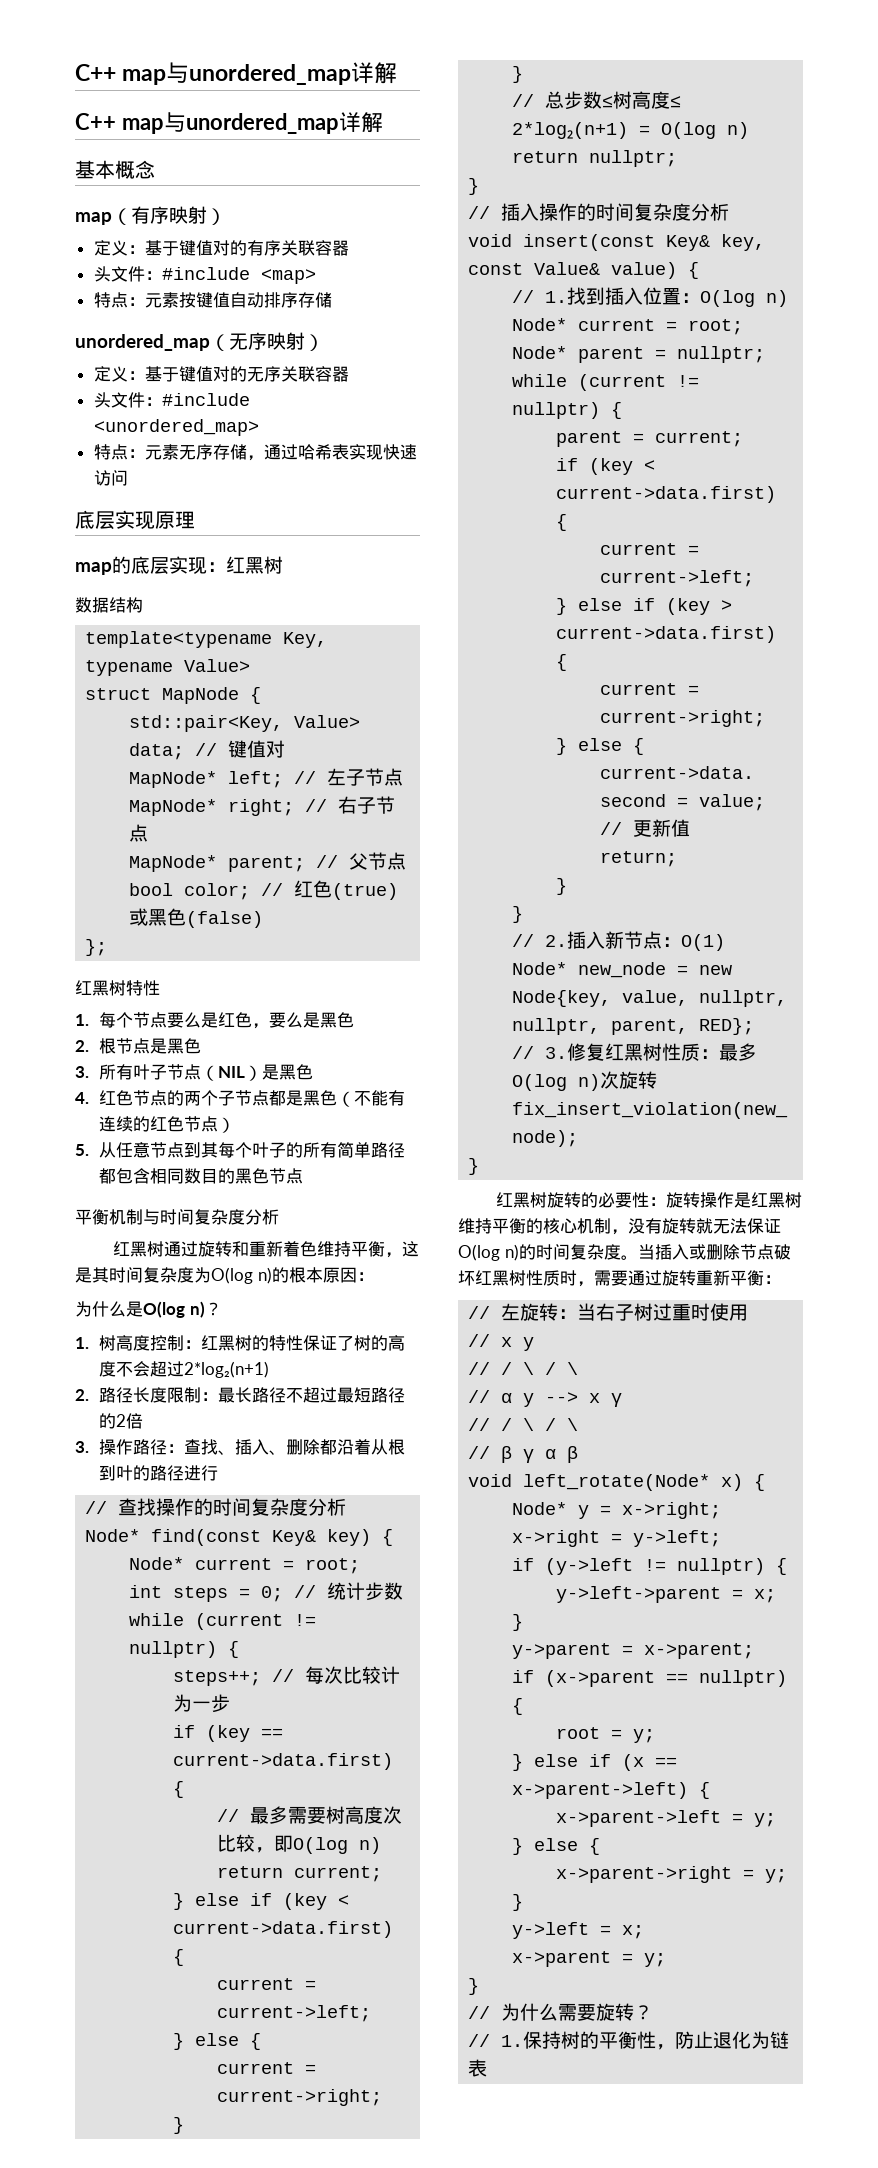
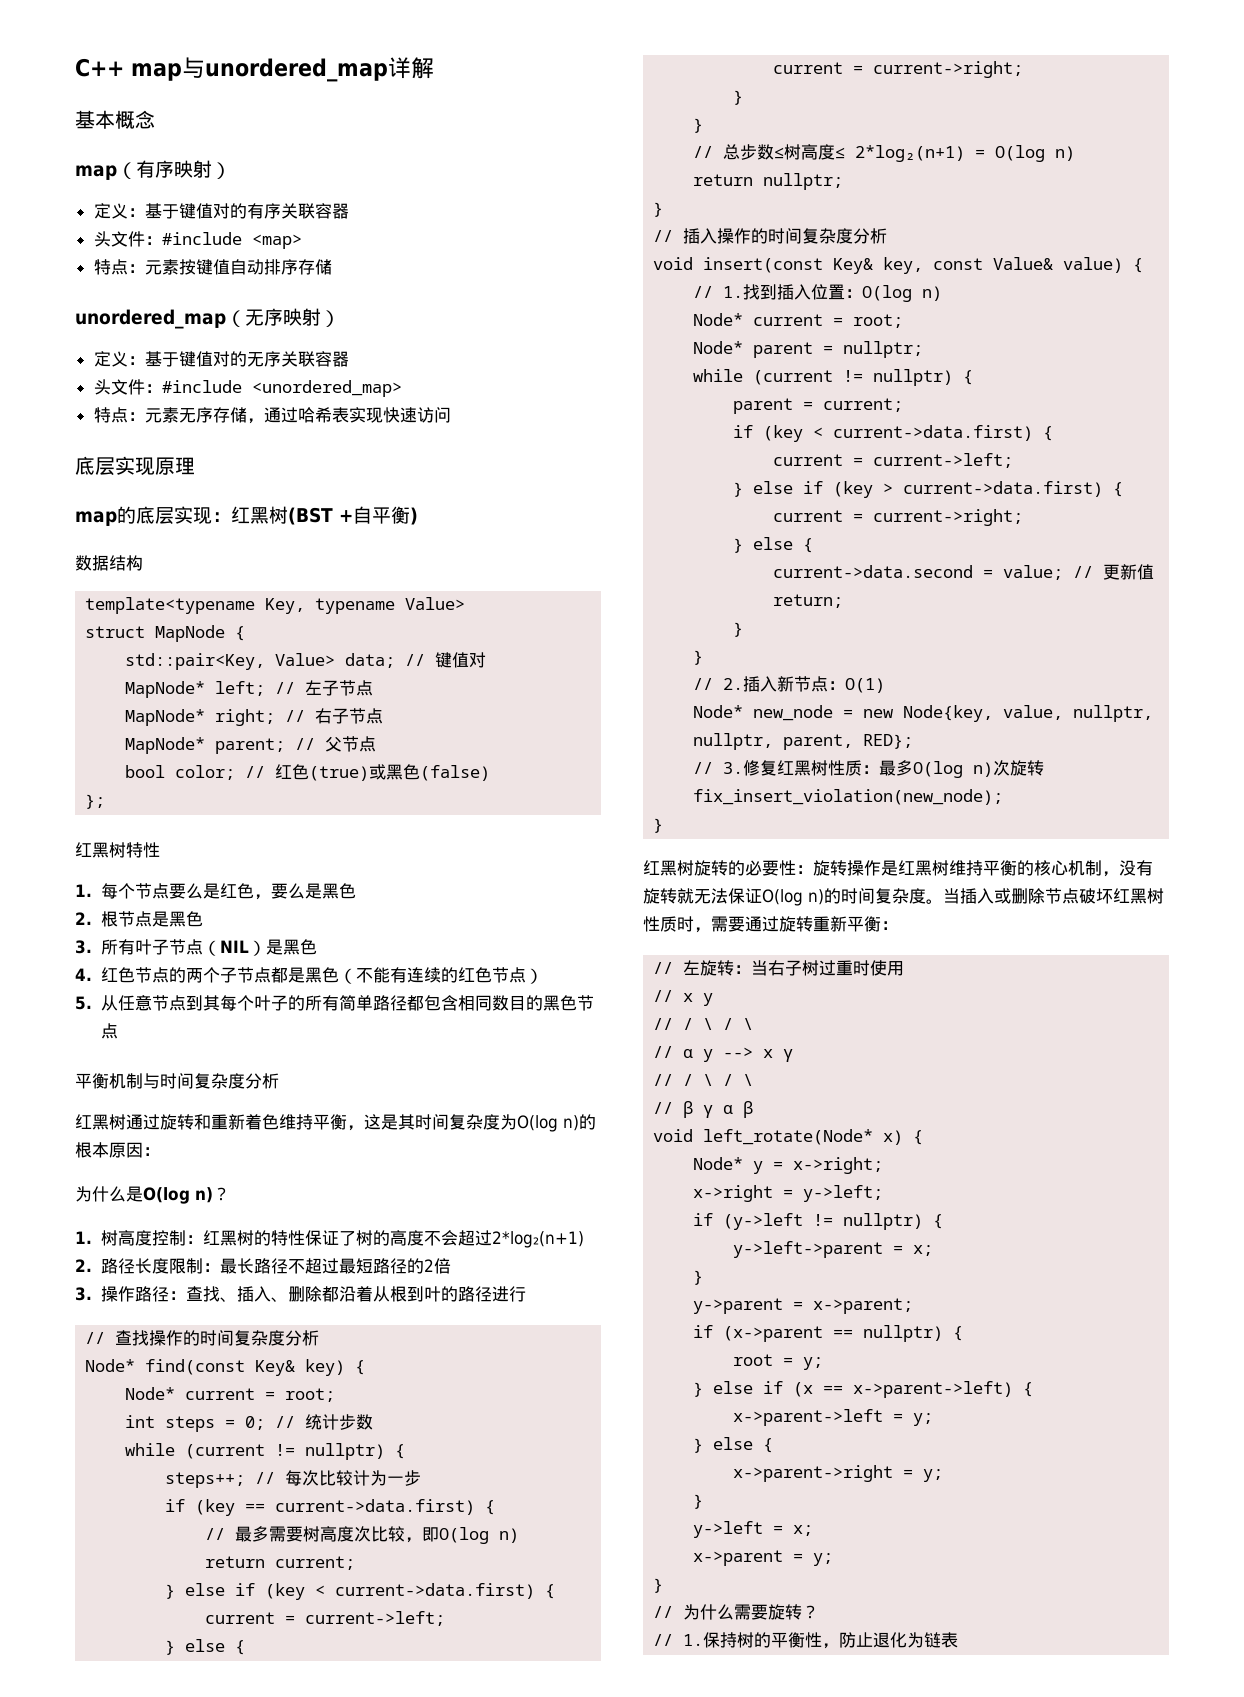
[75,62,398,85] [75,112,383,134] C++ map与unordered_map详解 // C++ map与unordered_map详解 -> [75,57,434,82] C++ map与unordered_map详解
(283, 565) none -> [288,506,418,525] (BST +自平衡)

